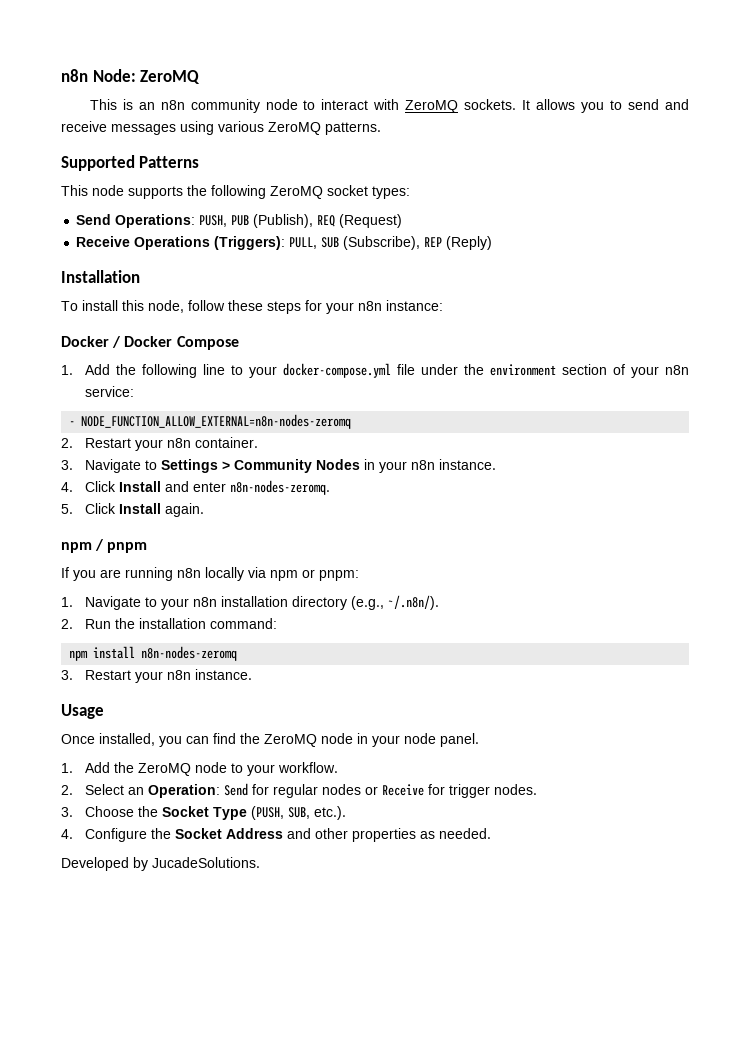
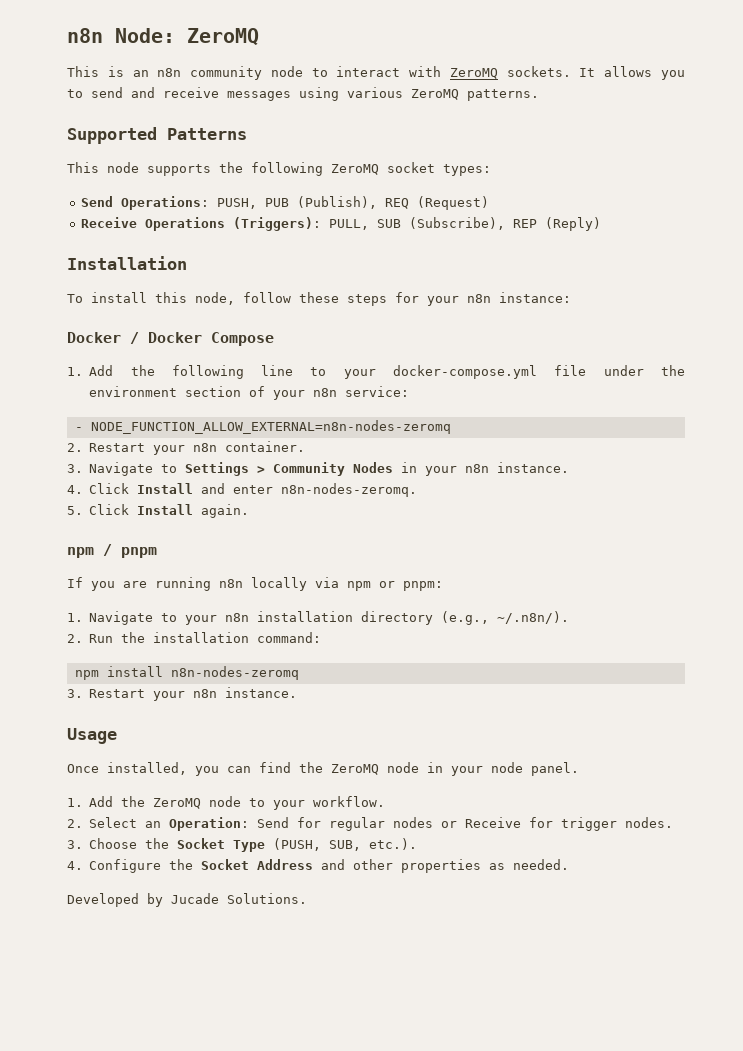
[152,857,260,868] JucadeSolutions. -> [171,893,307,904] Jucade Solutions.

